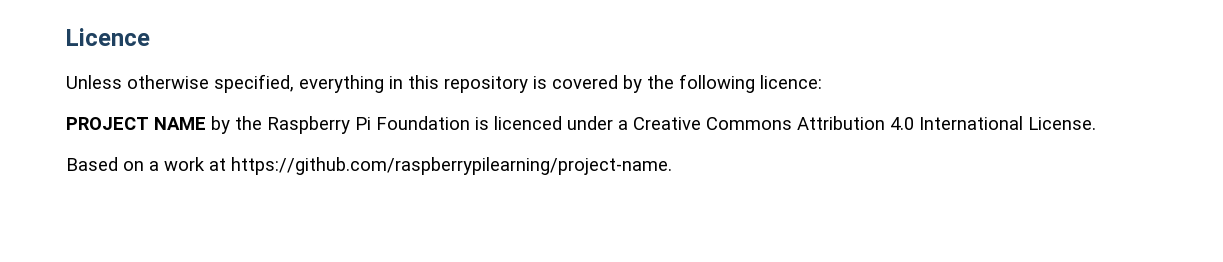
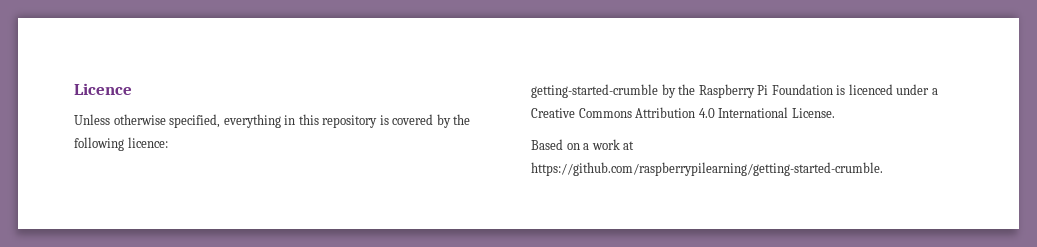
[66,117,206,130] PROJECT NAME -> [531,84,658,98] getting-started-crumble
[231,157,672,175] https://github.com/raspberrypilearning/project-name. -> [531,162,883,176] https://github.com/raspberrypilearning/getting-started-crumble.

